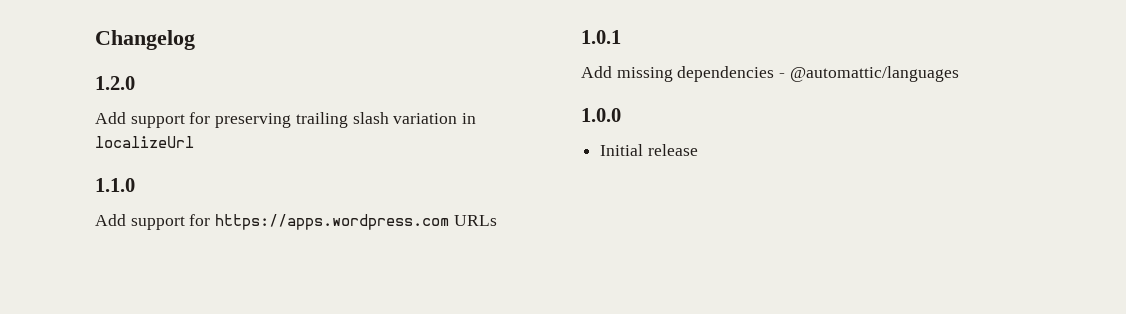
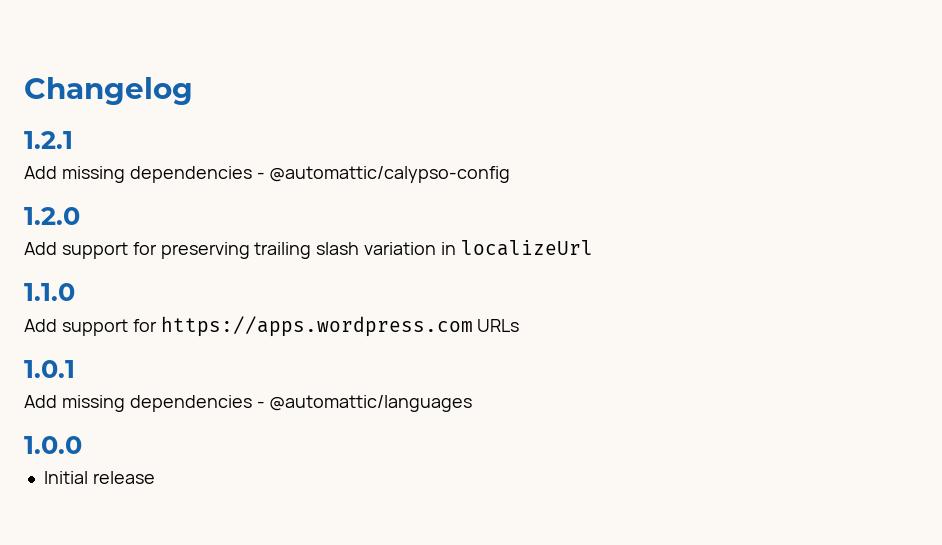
(195, 40) none -> [24,131,73,149] [24,166,511,183] // 1.2.1 // Add missing dependencies - @automattic/calypso-config

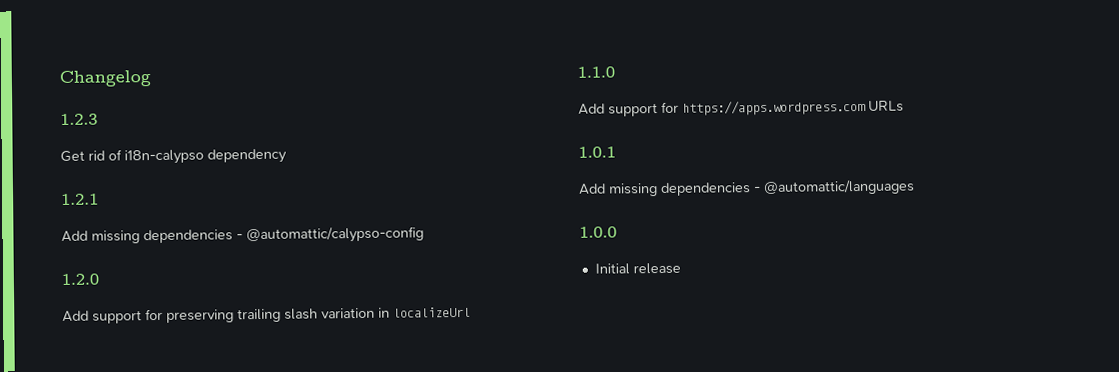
(193, 91) none -> [60,113,98,125] [60,148,287,165] // 1.2.3 // Get rid of i18n-calypso dependency

